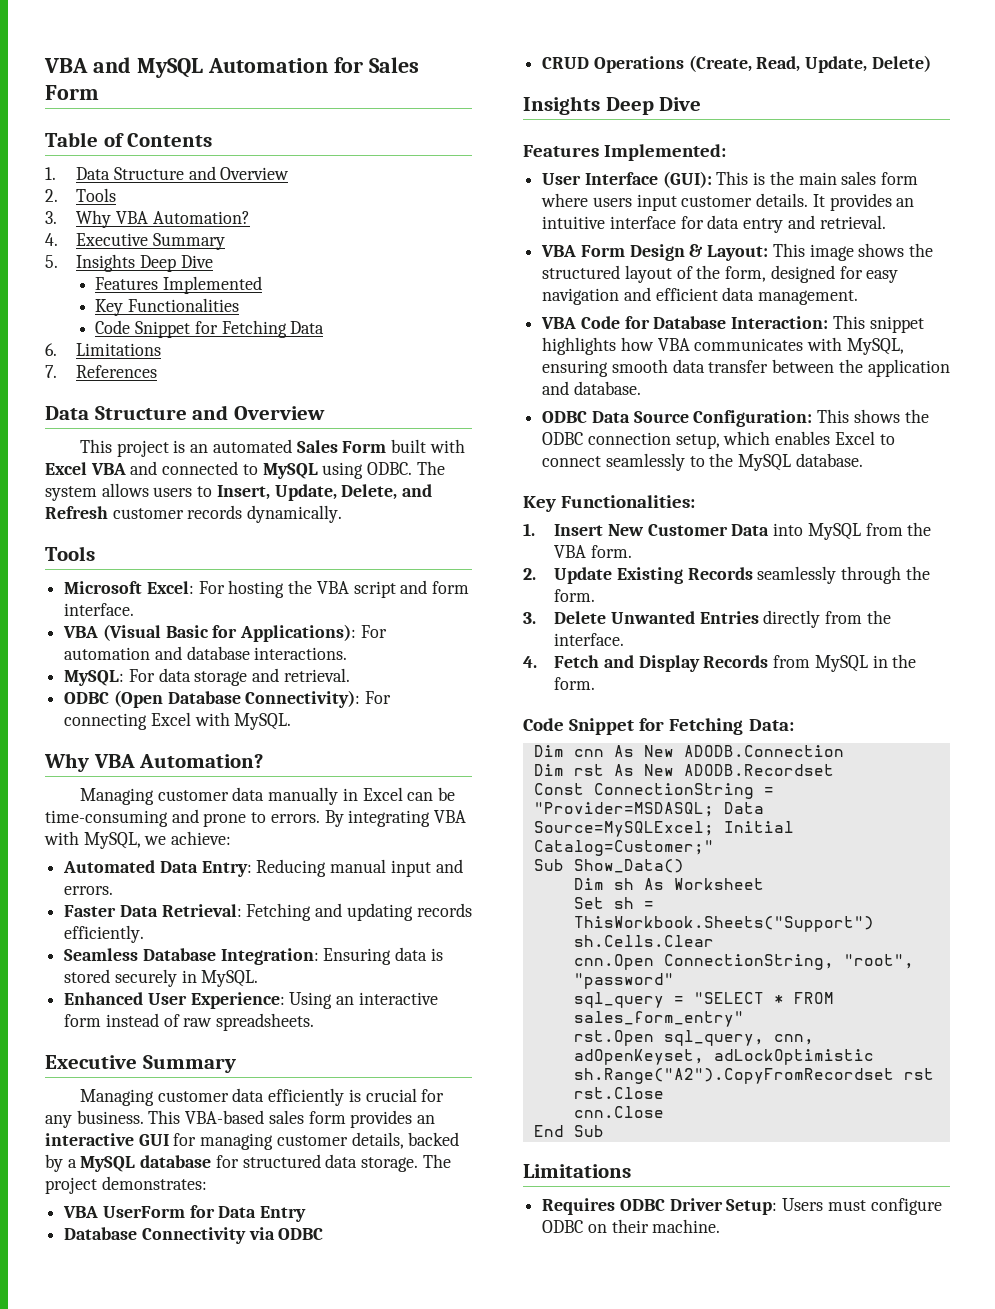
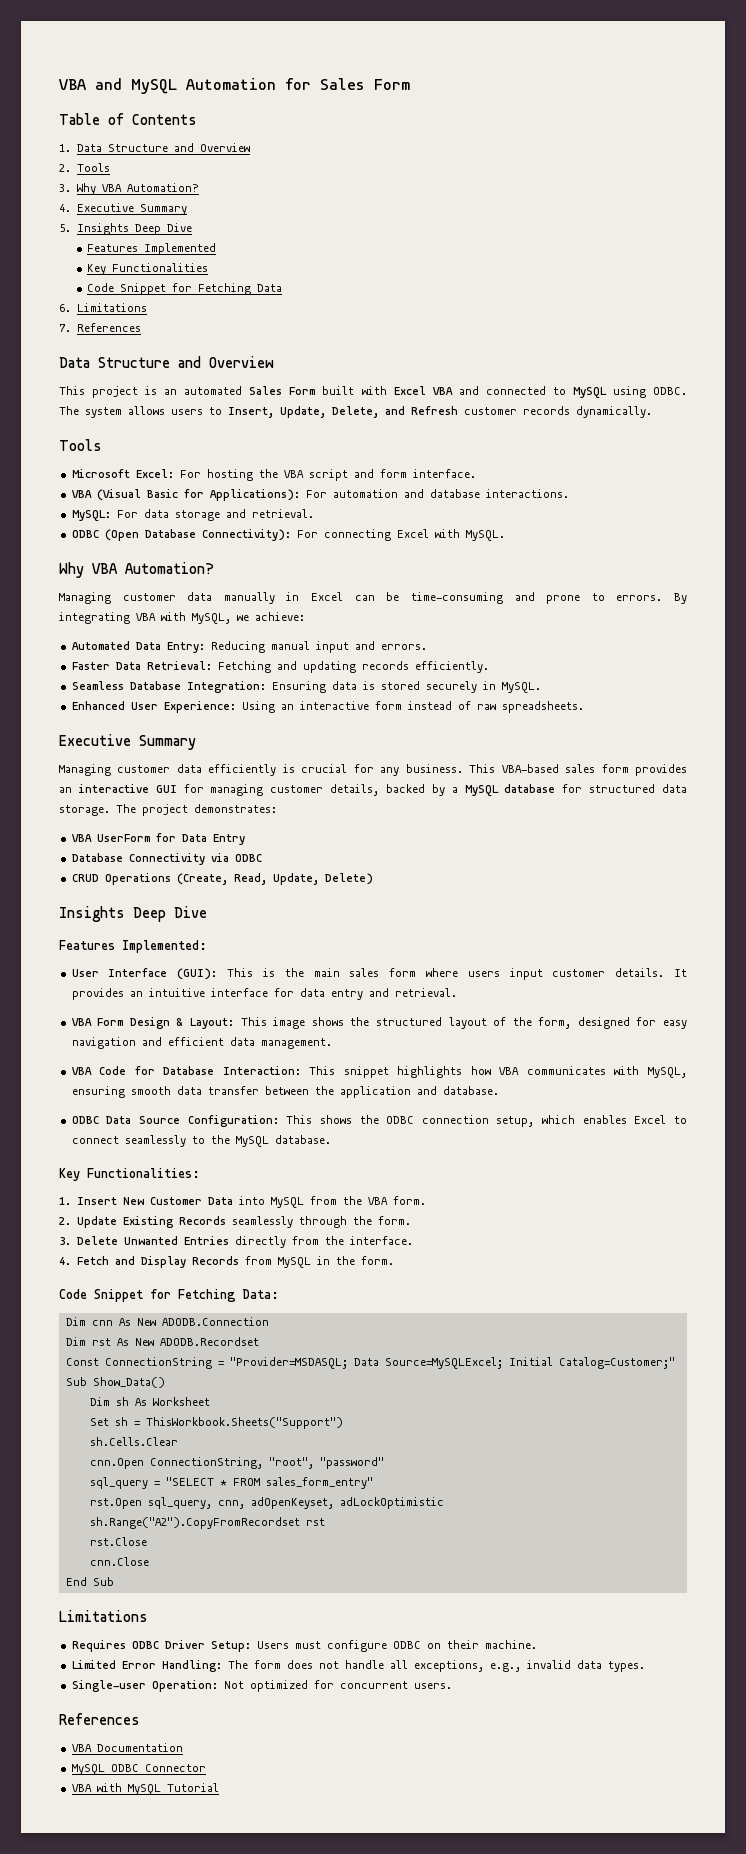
(721, 1226) none -> [71,1660,645,1672] [71,1680,452,1692] [59,1713,140,1725] [71,1743,183,1752] [71,1764,206,1775] [71,1783,219,1795] // Limited Error Handling: The form does not handle all exceptions, e.g., invalid data types. // Single-user Operation: Not optimized for concurrent users. // References // VBA Documentation // MySQL ODBC Connector // VBA with MySQL Tutorial

